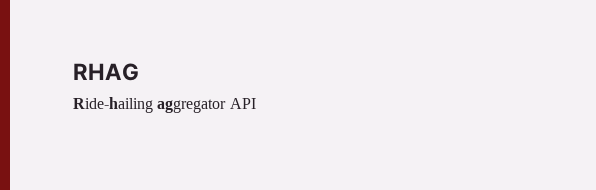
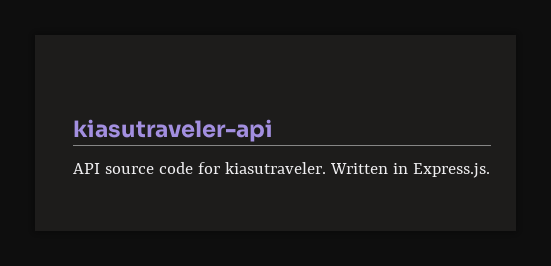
[73,63,139,81] [73,97,256,113] RHAG // Ride-hailing aggregator API -> [73,119,273,142] [73,162,490,178] kiasutraveler-api // API source code for kiasutraveler. Written in Express.js.

